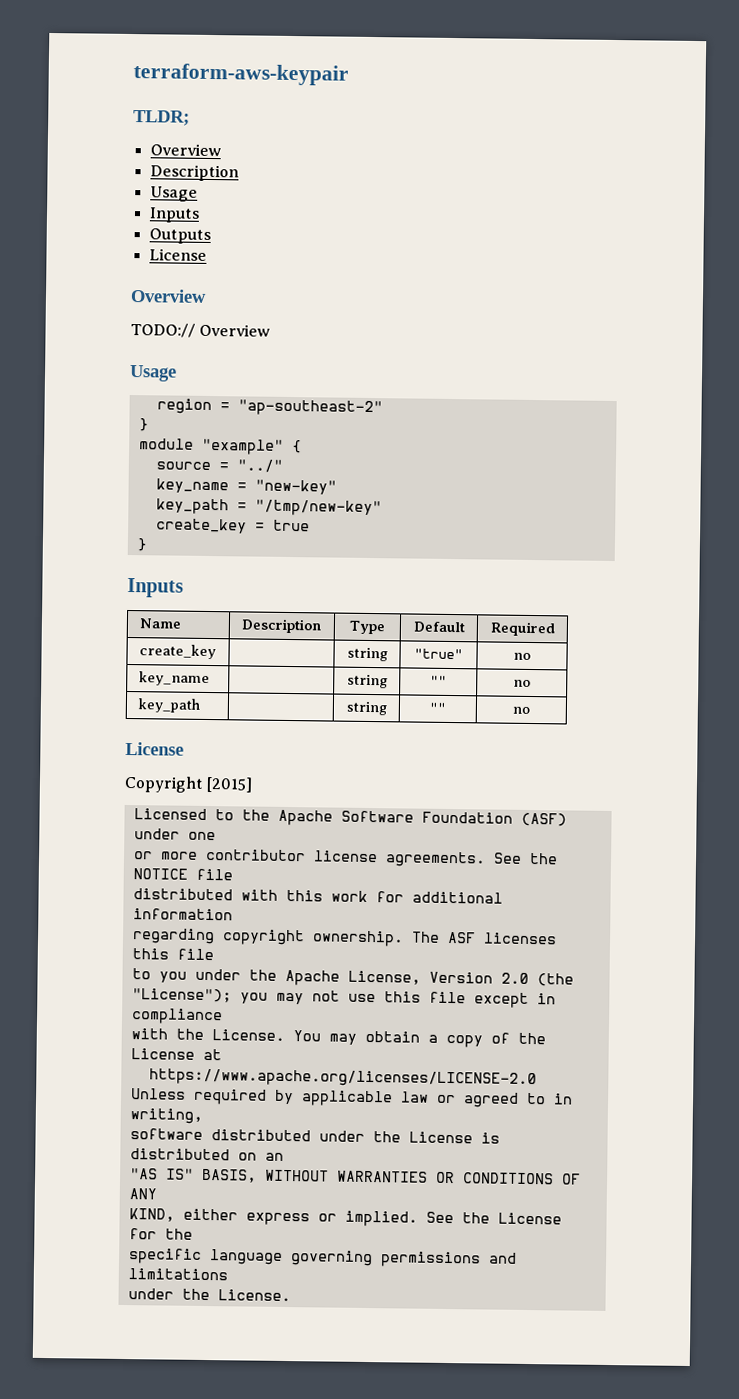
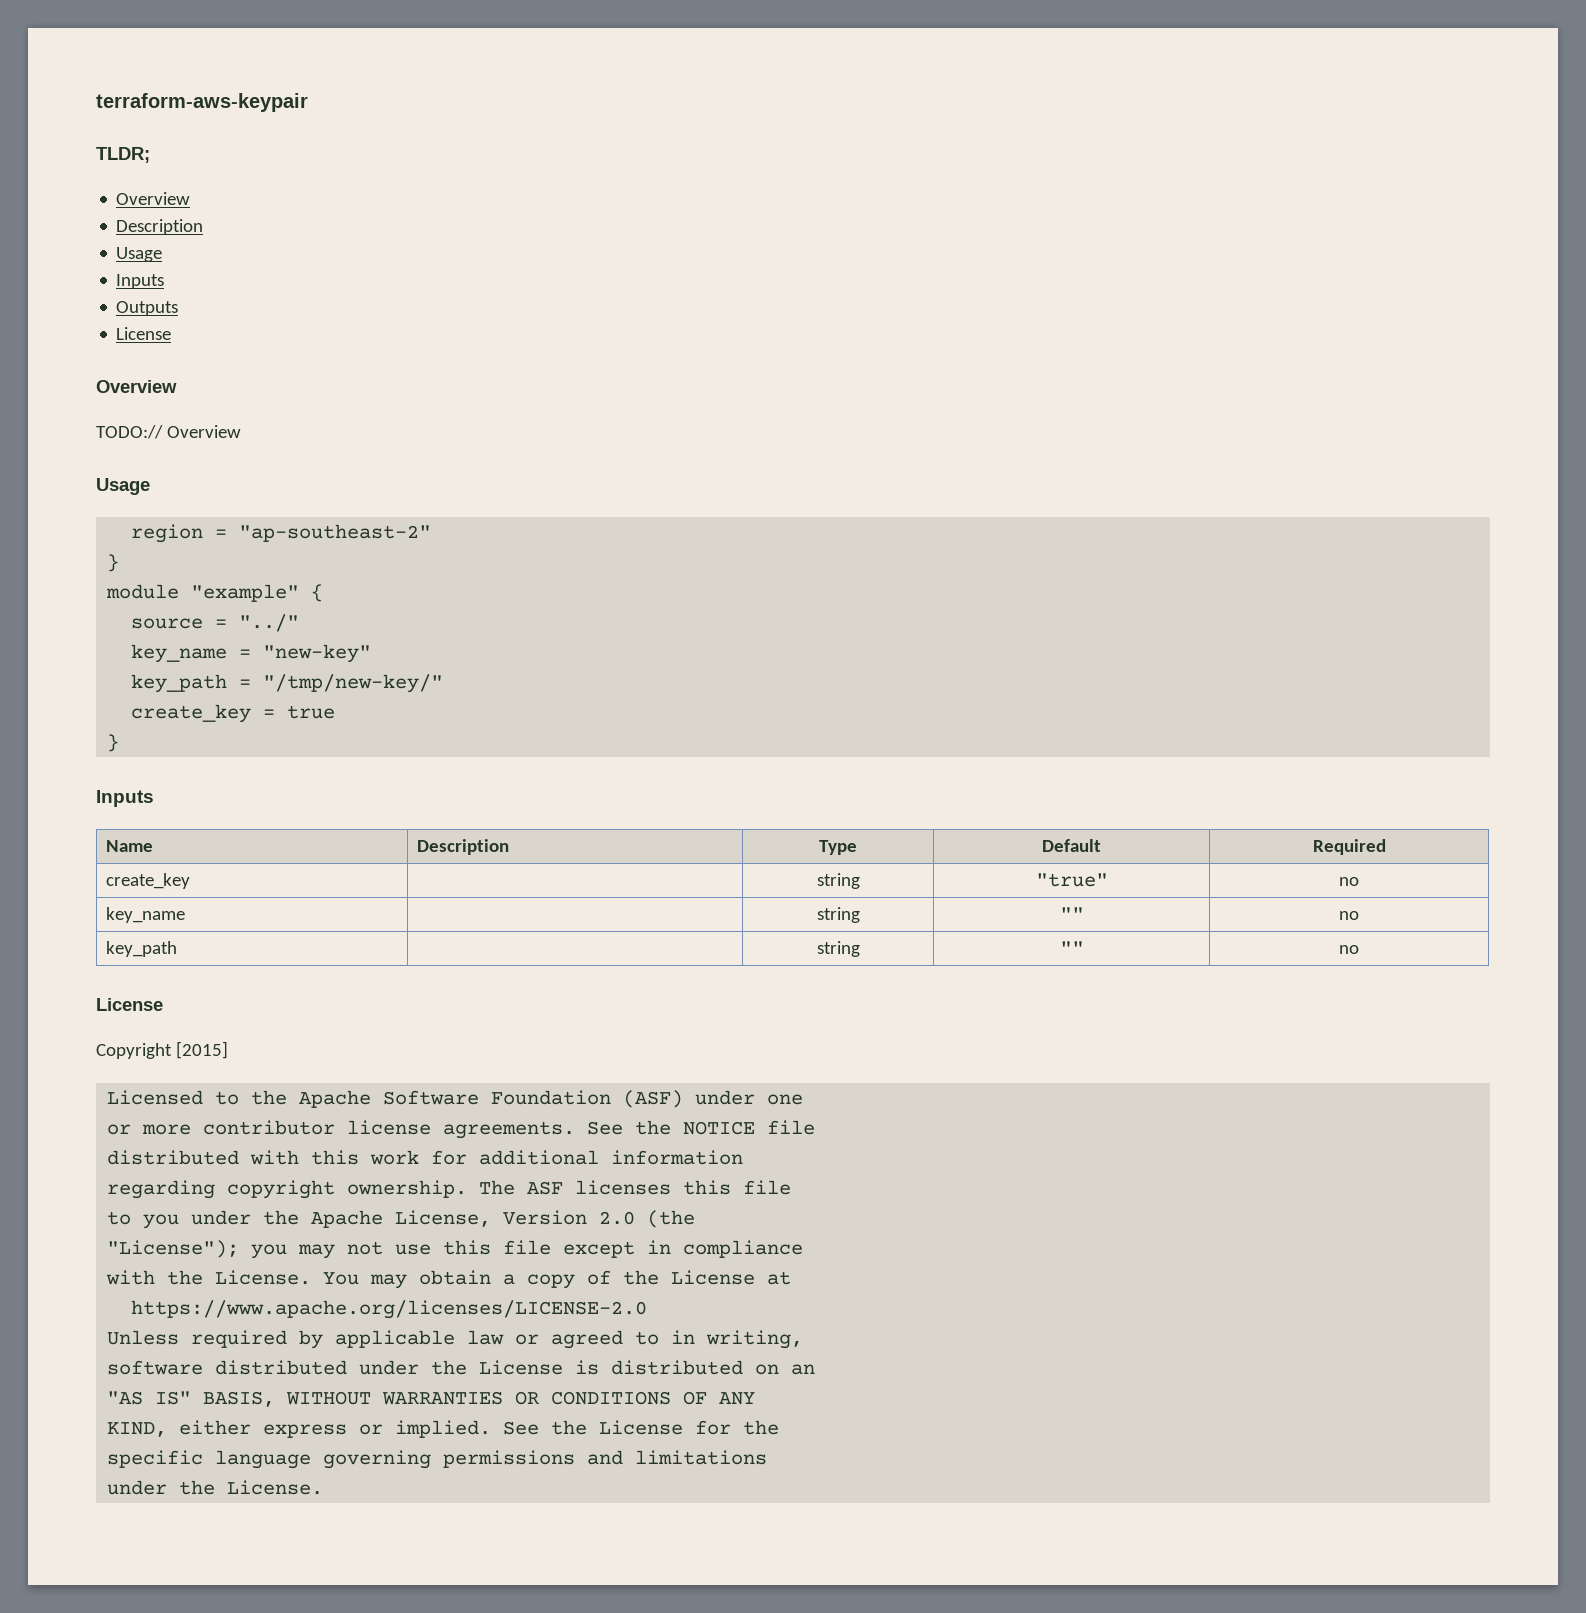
[254,499,382,517] "/tmp/new-key" -> [263,674,444,693] "/tmp/new-key/"

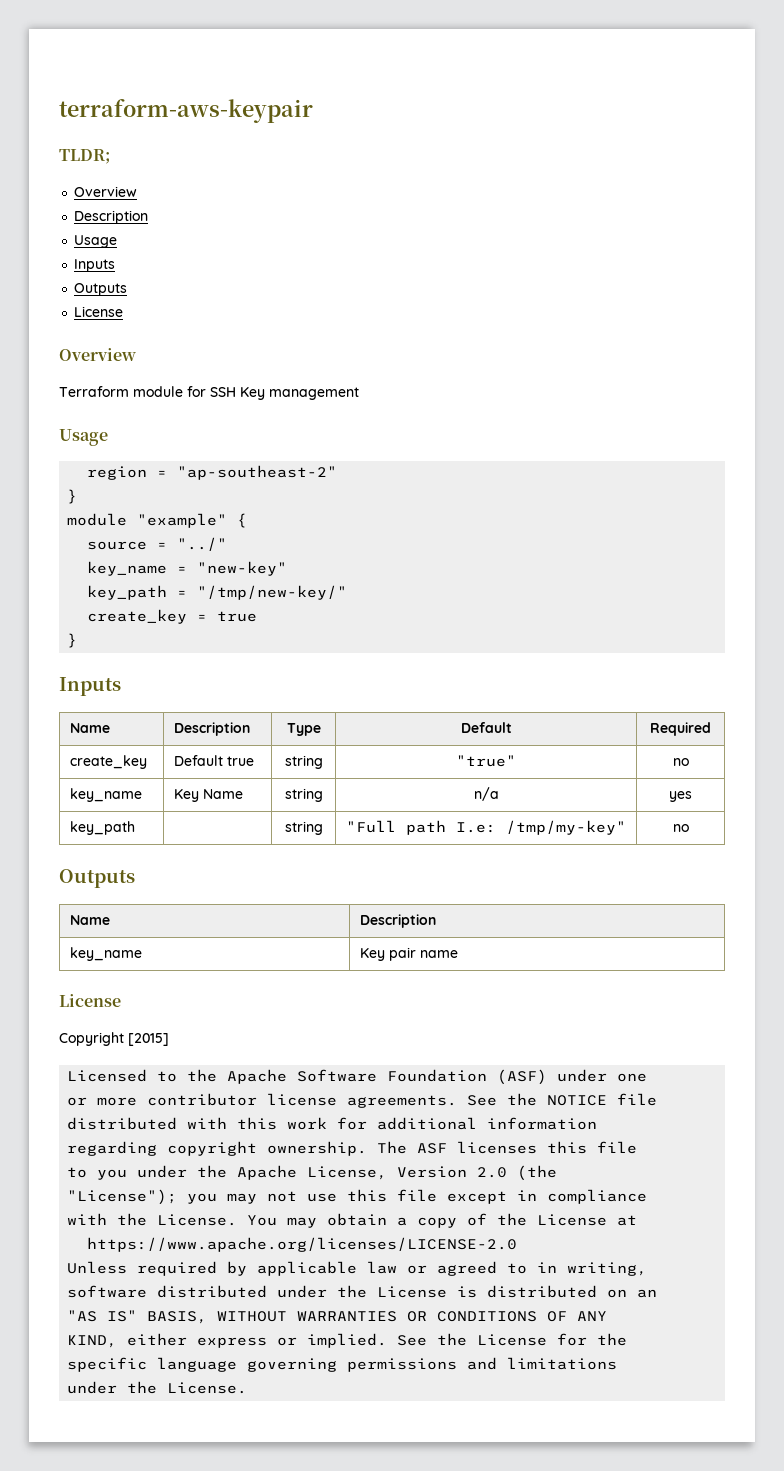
[96,425,241,439] TODO:// Overview -> [59,386,359,400] Terraform module for SSH Key management
(191, 881) none -> [173,755,254,766] Default true
[816,907,860,923] [1059,907,1084,920] [1339,911,1359,920] | string | "" | no -> [173,789,243,802] [284,788,323,802] [473,787,499,801] [669,791,692,802] Key Name | string | n/a | yes
[1059,941,1084,954] [1339,945,1359,954] "" | no -> [346,820,626,835] [672,824,689,832] [59,869,135,888] [69,915,110,925] [359,914,436,928] [69,947,142,961] [359,947,458,961] "Full path I.e: /tmp/my-key" | no // Outputs // Name | Description // key_name | Key pair name

